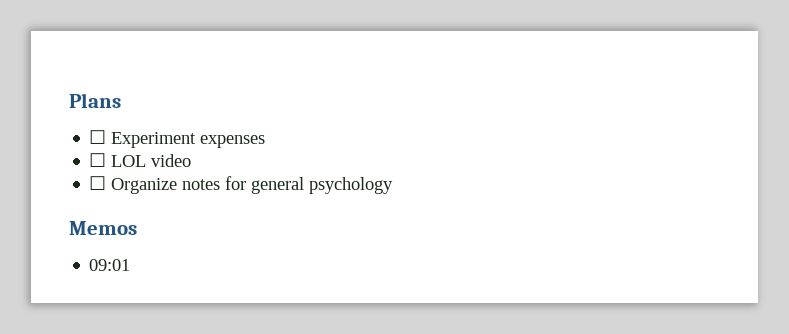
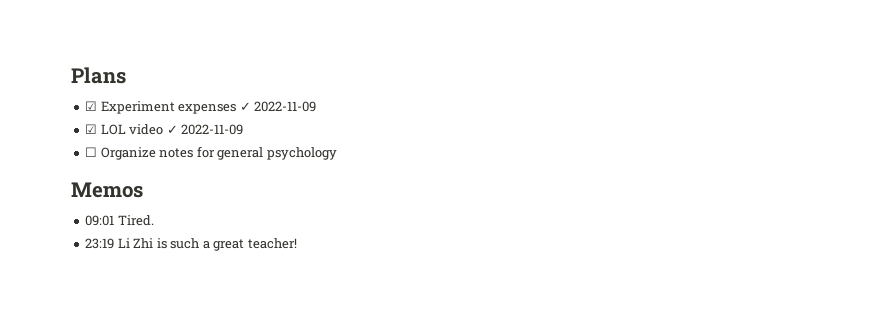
[89,130,107,144] ☐ -> [85,101,98,111] ☑
[89,153,107,167] // ☐ -> [239,101,317,112] [85,124,98,134] ✓ 2022-11-09 // ☑
(192, 160) none -> [166,124,244,135] ✓ 2022-11-09
(131, 265) none -> [117,215,154,226] [85,238,297,251] Tired. // 23:19 Li Zhi is such a great teacher!

